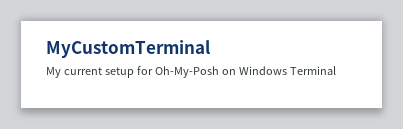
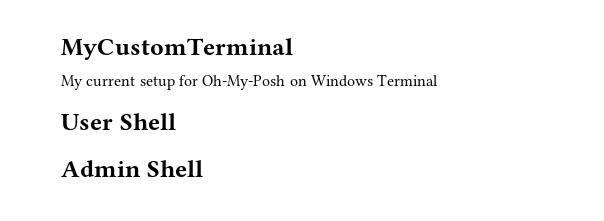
(336, 70) none -> [61,113,176,130] [61,160,203,177] // User Shell // Admin Shell

